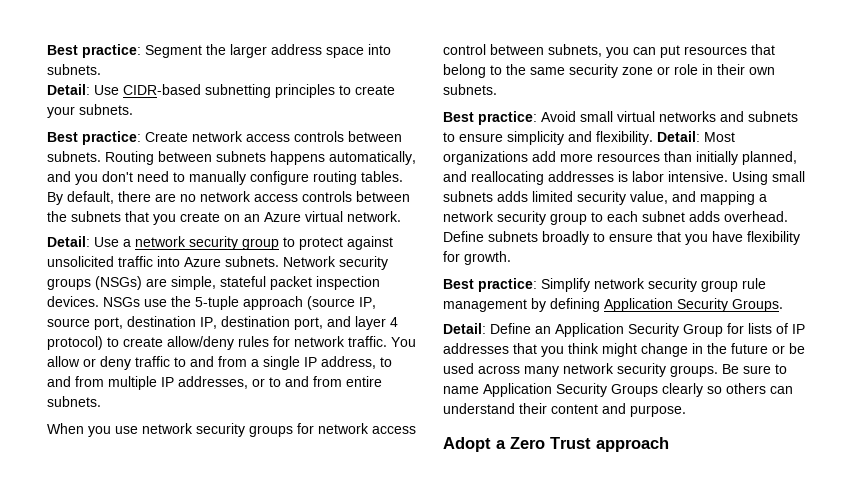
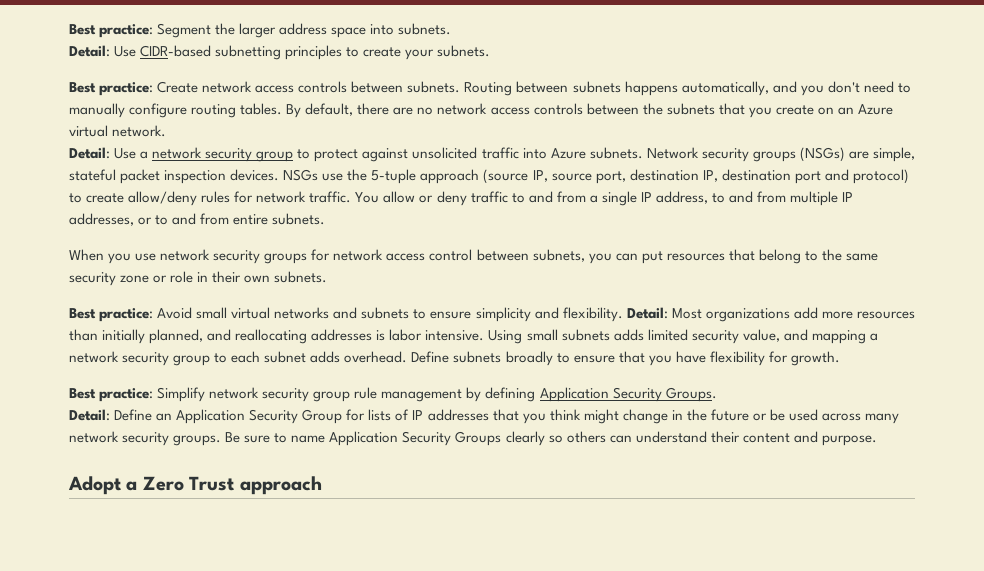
[294,316,398,330] port, and layer 4 -> [794,169,849,184] port and

